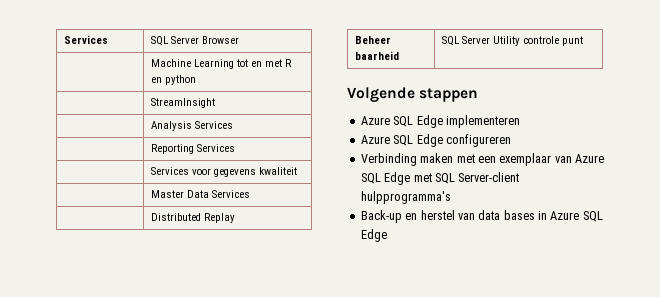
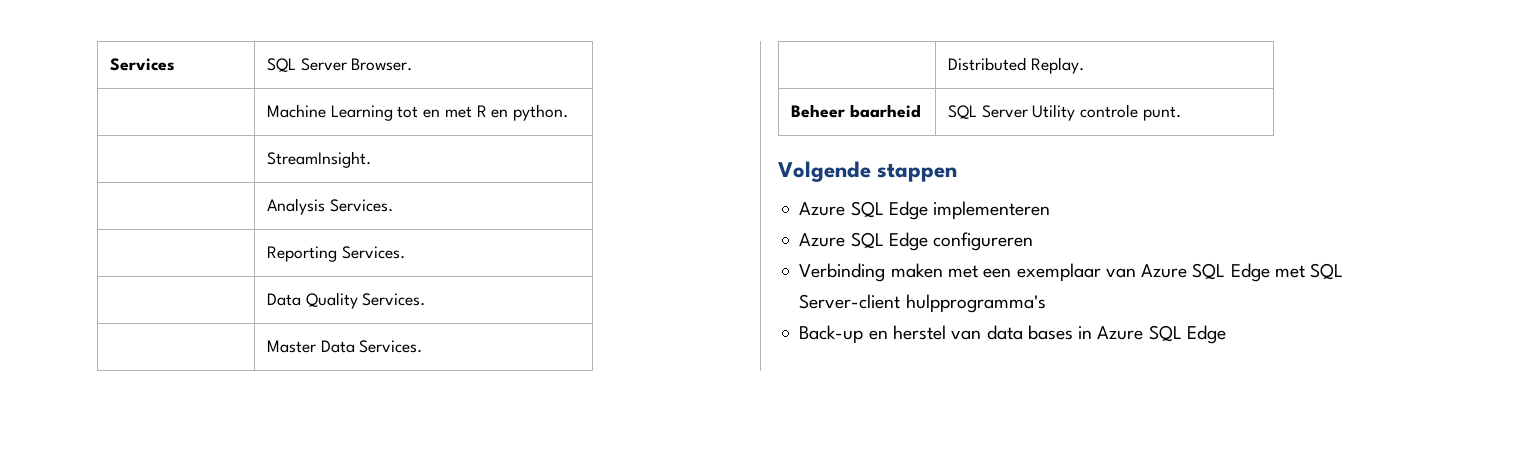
[201,36,239,44] Browser -> [351,58,413,71] Browser.
[164,75,196,85] [150,98,215,108] python // | StreamInsight -> [513,104,569,121] [266,151,371,168] python. // | StreamInsight.
[194,121,233,129] Services -> [329,199,393,212] Services.
[196,144,235,152] [150,167,297,177] Services // | Services voor gegevens kwaliteit -> [341,246,405,259] [266,292,426,309] Services. // | Data Quality Services.
[211,190,250,198] Services -> [359,340,423,353] Services.
[203,213,235,223] Replay -> [1030,57,1084,74] Replay.
[561,36,583,46] punt -> [1142,106,1181,121] punt.

